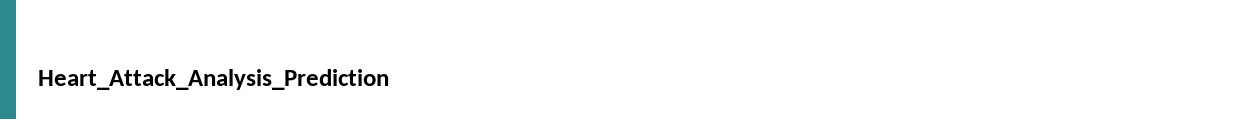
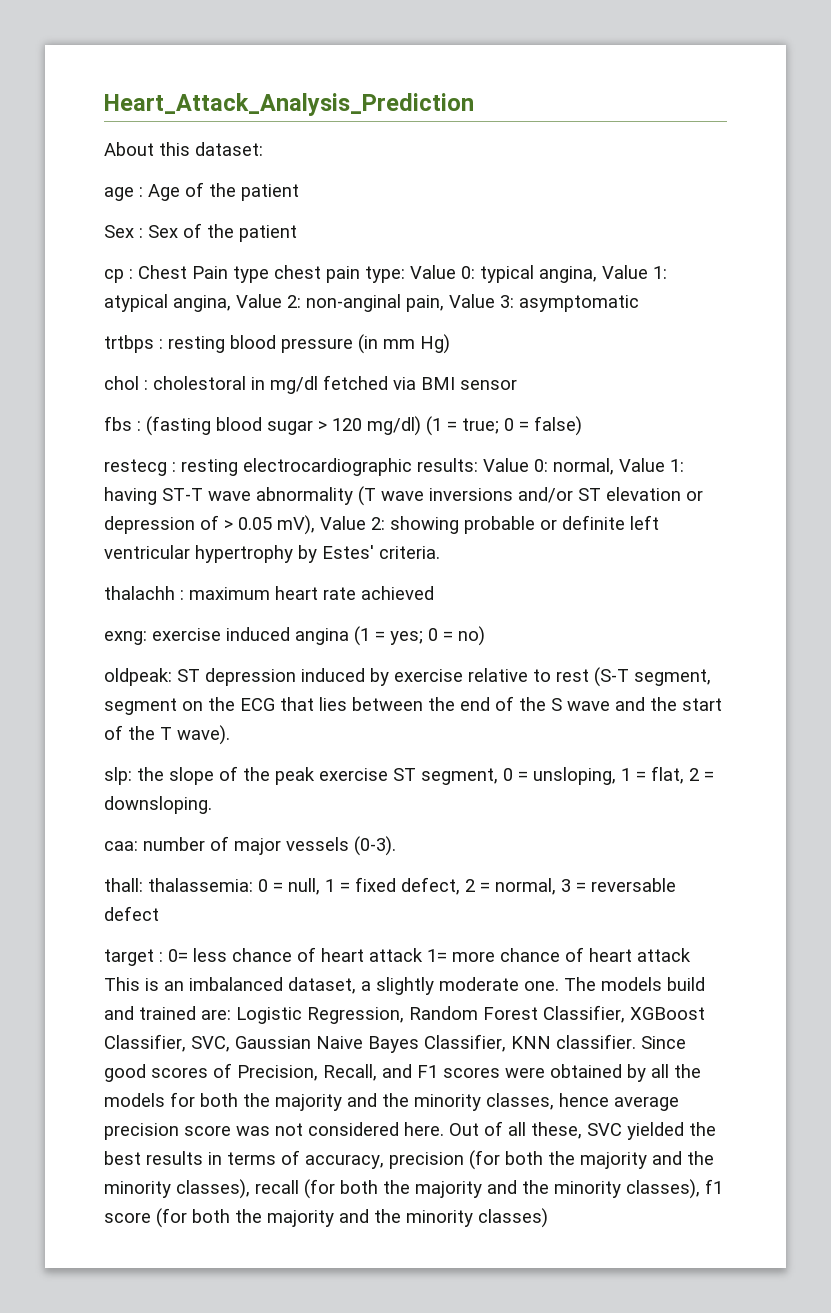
(389, 79) none -> [104,142,263,156] [104,182,299,201] [104,223,297,242] [104,265,667,283] [104,294,639,312] [104,334,450,354] [104,375,517,394] [104,416,582,436] [104,458,684,476] [104,486,703,506] [104,515,659,535] [104,545,440,563] [104,586,434,600] [104,626,485,646] [104,667,711,687] [104,696,722,715] [104,725,230,745] [104,766,714,785] [104,796,212,814] [104,836,396,856] [104,877,676,895] [104,906,159,921] [104,947,691,966] [104,977,705,995] [104,1005,705,1024] [104,1034,686,1053] [104,1063,701,1082] [104,1092,679,1111] [104,1121,716,1140] [104,1150,714,1170] [104,1179,723,1199] [104,1208,548,1228] // About this dataset: // age : Age of the patient // Sex : Sex of the patient // cp : Chest Pain type chest pain type: Value 0: typical angina, Value 1: atypical angina, Value 2: non-anginal pain, Value 3: asymptomatic // trtbps : resting blood pressure (in mm Hg) // chol : cholestoral in mg/dl fetched via BMI sensor // fbs : (fasting blood sugar > 120 mg/dl) (1 = true; 0 = false) // restecg : resting electrocardiographic results: Value 0: normal, Value 1: having ST-T wave abnormality (T wave inversions and/or ST elevation or depression of > 0.05 mV), Value 2: showing probable or definite left ventricular hypertrophy by Estes' criteria. // thalachh : maximum heart rate achieved // exng: exercise induced angina (1 = yes; 0 = no) // oldpeak: ST depression induced by exercise relative to rest (S-T segment, segment on the ECG that lies between the end of the S wave and the start of the T wave). // slp: the slope of the peak exercise ST segment, 0 = unsloping, 1 = flat, 2 = downsloping. // caa: number of major vessels (0-3). // thall: thalassemia: 0 = null, 1 = fixed defect, 2 = normal, 3 = reversable defect // target : 0= less chance of heart attack 1= more chance of heart attack This is an imbalanced dataset, a slightly moderate one. The models build and trained are: Logistic Regression, Random Forest Classifier, XGBoost Classifier, SVC, Gaussian Naive Bayes Classifier, KNN classifier. Since good scores of Precision, Recall, and F1 scores were obtained by all the models for both the majority and the minority classes, hence average precision score was not considered here. Out of all these, SVC yielded the best results in terms of accuracy, precision (for both the majority and the minority classes), recall (for both the majority and the minority classes), f1 score (for both the majority and the minority classes)

